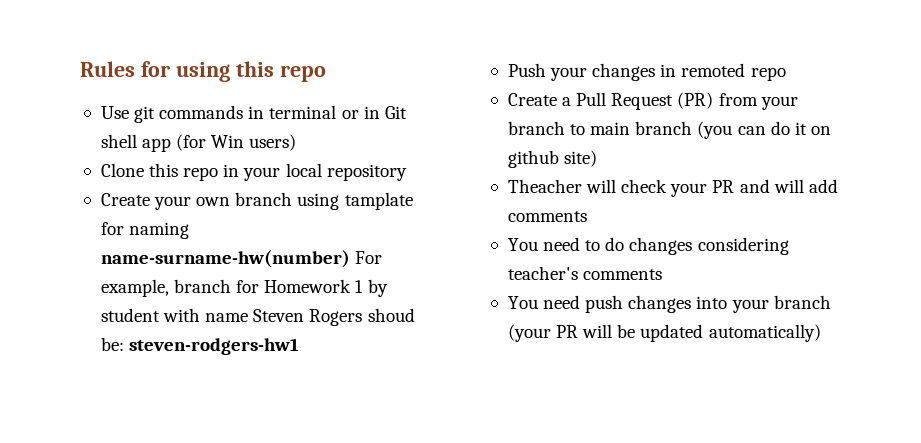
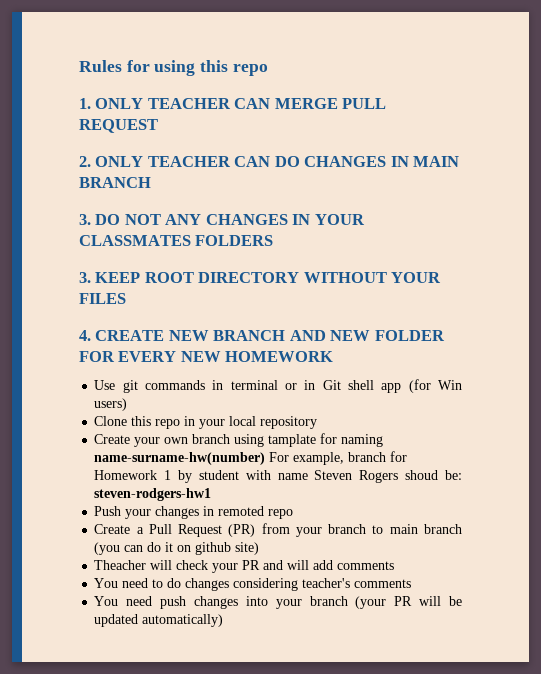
(326, 73) none -> [79,98,387,109] [79,119,158,133] [79,156,460,167] [79,177,151,188] [79,214,365,225] [79,235,274,246] [79,272,442,283] [79,293,126,304] [79,330,445,341] [79,351,334,362] // 1. ONLY TEACHER CAN MERGE PULL REQUEST // 2. ONLY TEACHER CAN DO CHANGES IN MAIN BRANCH // 3. DO NOT ANY CHANGES IN YOUR CLASSMATES FOLDERS // 3. KEEP ROOT DIRECTORY WITHOUT YOUR FILES // 4. CREATE NEW BRANCH AND NEW FOLDER FOR EVERY NEW HOMEWORK

